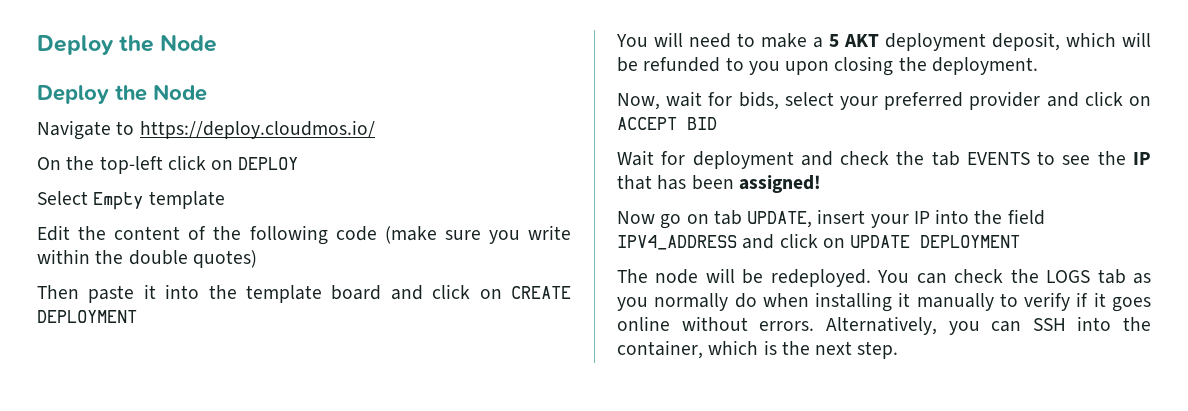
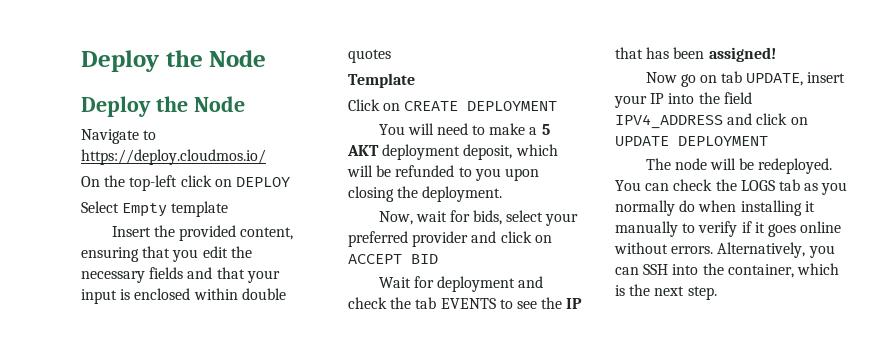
[37,225,572,245] [37,249,257,268] [37,284,471,303] Edit the content of the following code (make sure you write within the double quotes) // Then paste it into the template board and click -> [111,225,294,241] [81,246,252,262] [81,267,280,283] [81,288,286,304] [348,49,391,63] [348,73,415,88] [348,99,380,111] Insert the provided content, ensuring that you edit the necessary fields and that your input is enclosed within double quotes // Template // Click

